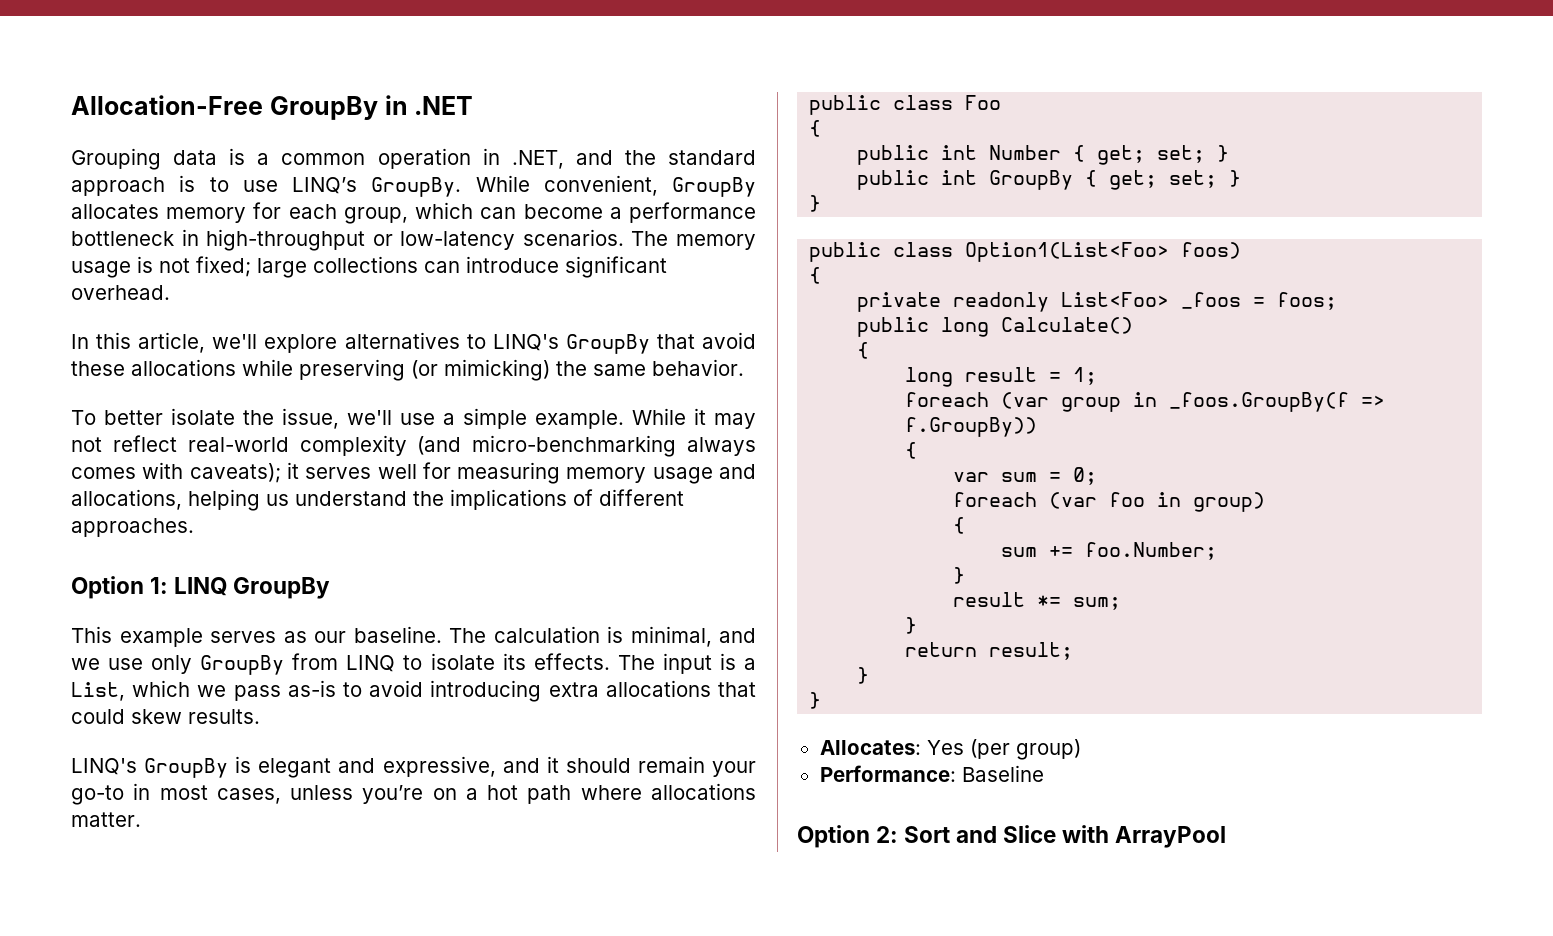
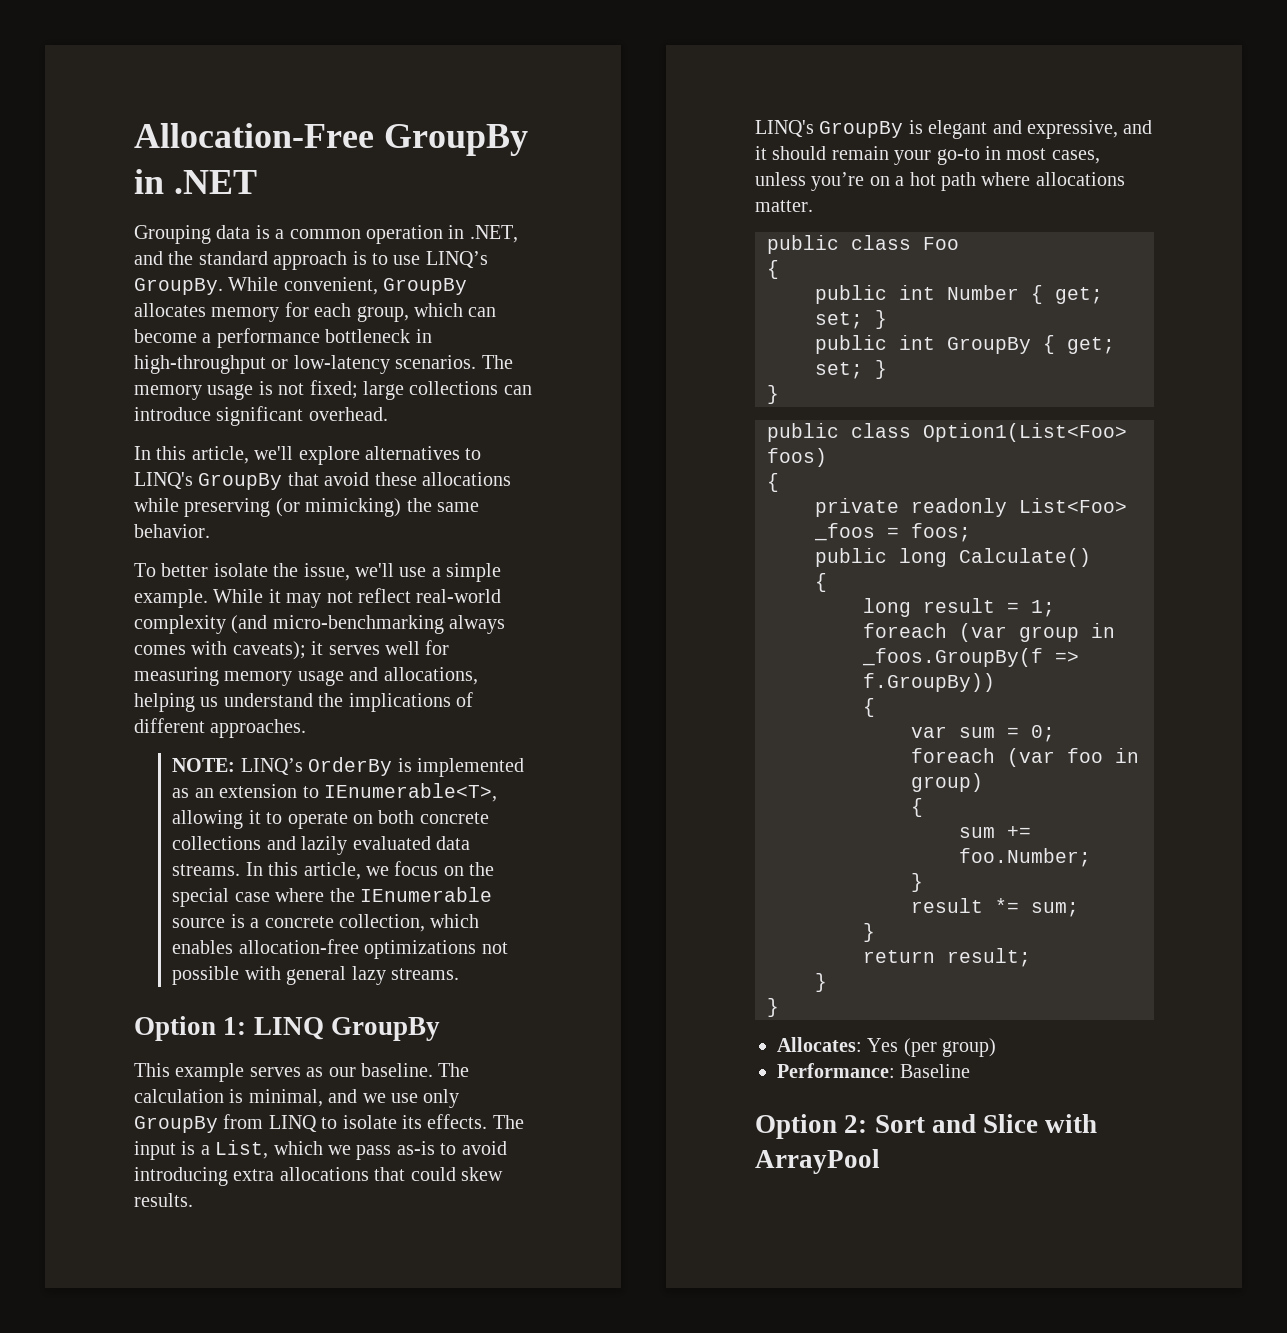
(194, 527) none -> [172,757,524,777] [172,783,497,802] [172,810,489,829] [172,836,470,855] [172,861,495,880] [172,887,492,907] [172,914,480,932] [172,939,508,959] [172,966,459,985] // NOTE: LINQ’s OrderBy is implemented as an extension to IEnumerable<T>, allowing it to operate on both concrete collections and lazily evaluated data streams. In this article, we focus on the special case where the IEnumerable source is a concrete collection, which enables allocation-free optimizations not possible with general lazy streams.

